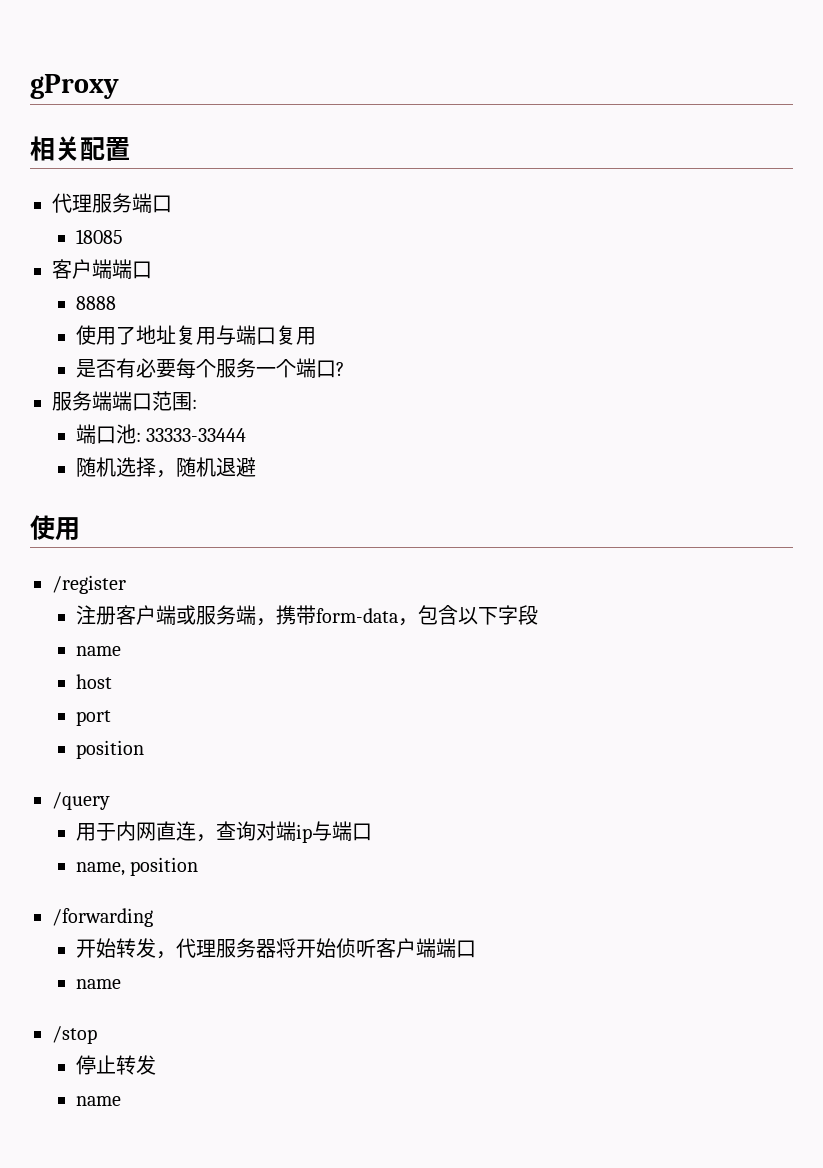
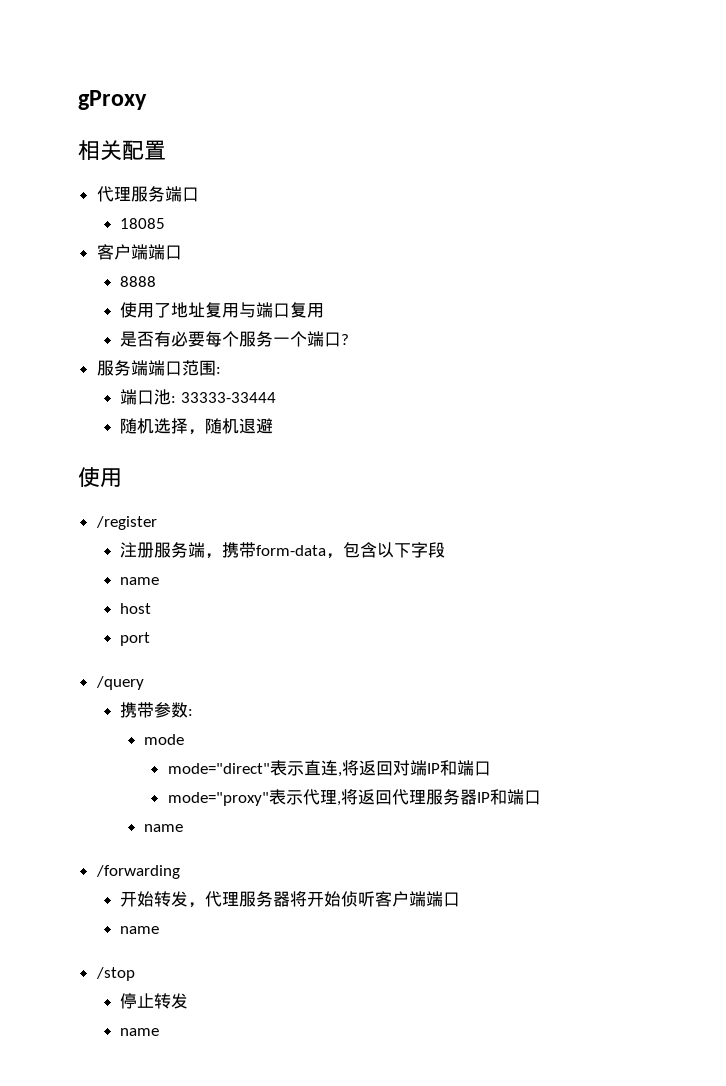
[115,605,196,625] 客户端或 -> (155, 550) none
[75,740,144,759] // position -> (151, 639) none
[75,821,372,843] [75,857,199,876] 用于内网直连，查询对端ip与端口 // name, position -> [120,702,194,718] [143,734,184,745] [167,760,491,777] [167,789,541,806] [143,824,183,832] 携带参数: // mode // mode="direct"表示直连,将返回对端IP和端口 // mode="proxy"表示代理,将返回代理服务器IP和端口 // name

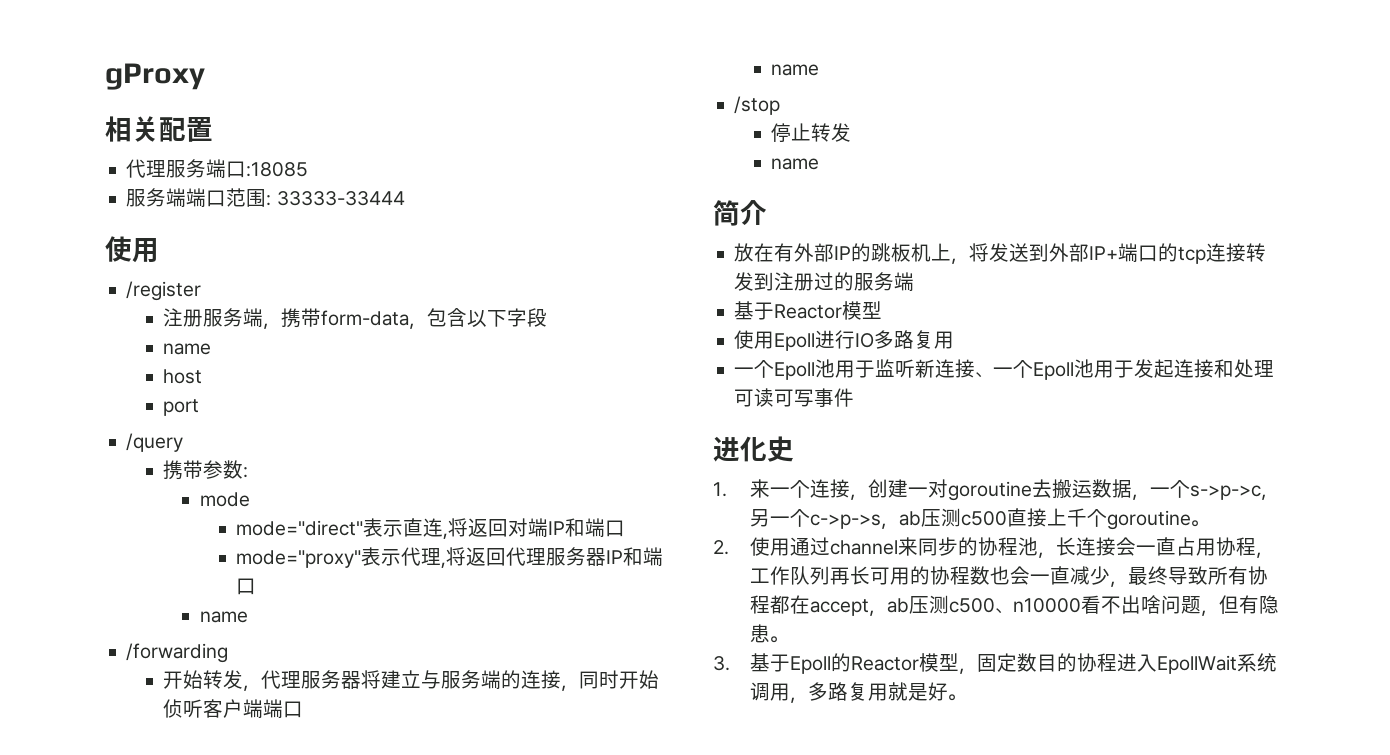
[120,218,166,229] [96,244,182,260] [120,276,157,287] [120,302,325,318] [120,331,350,347] // 18085 // 客户端端口 // 8888 // 使用了地址复用与端口复用 // 是否有必要每个服务一个端口? -> [246,162,309,177] :18085
[120,389,177,405] // 端口池: -> (272, 200) none
[120,418,274,435] // 随机选择，随机退避 -> (405, 198) none
(308, 899) none -> [381,670,620,691] 建立与服务端的连接，同时
(160, 1032) none -> [713,200,767,226] [734,243,1267,264] [734,272,915,291] [734,301,883,320] [734,330,955,351] [734,359,1275,380] [734,388,855,407] [713,436,794,462] [713,479,1279,501] [749,508,1209,530] [713,537,1274,558] [749,566,1268,587] [749,595,1279,616] [749,624,788,643] [713,653,1277,674] [749,682,966,703] // 简介 // 放在有外部IP的跳板机上，将发送到外部IP+端口的tcp连接转发到注册过的服务端 // 基于Reactor模型 // 使用Epoll进行IO多路复用 // 一个Epoll池用于监听新连接、一个Epoll池用于发起连接和处理可读可写事件 // 进化史 // 1.来一个连接，创建一对goroutine去搬运数据，一个s->p->c，另一个c->p->s，ab压测c500直接上千个goroutine。 // 2.使用通过channel来同步的协程池，长连接会一直占用协程，工作队列再长可用的协程数也会一直减少，最终导致所有协程都在accept，ab压测c500、n10000看不出啥问题，但有隐患。 // 3.基于Epoll的Reactor模型，固定数目的协程进入EpollWait系统调用，多路复用就是好。

